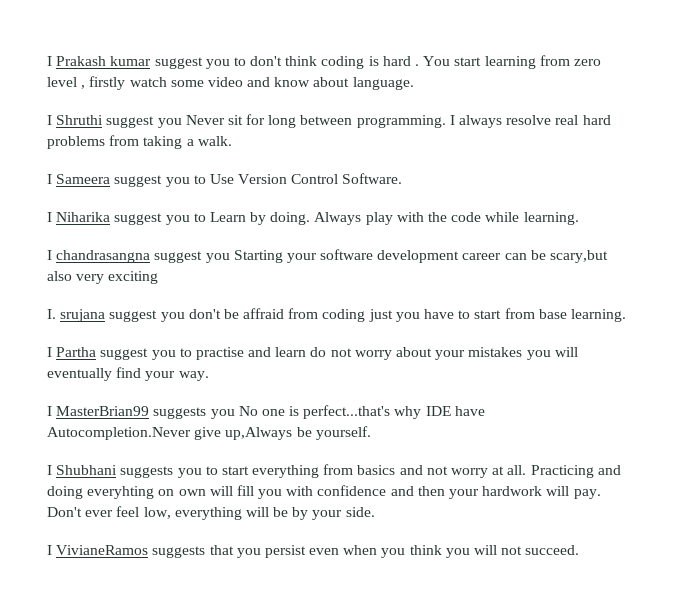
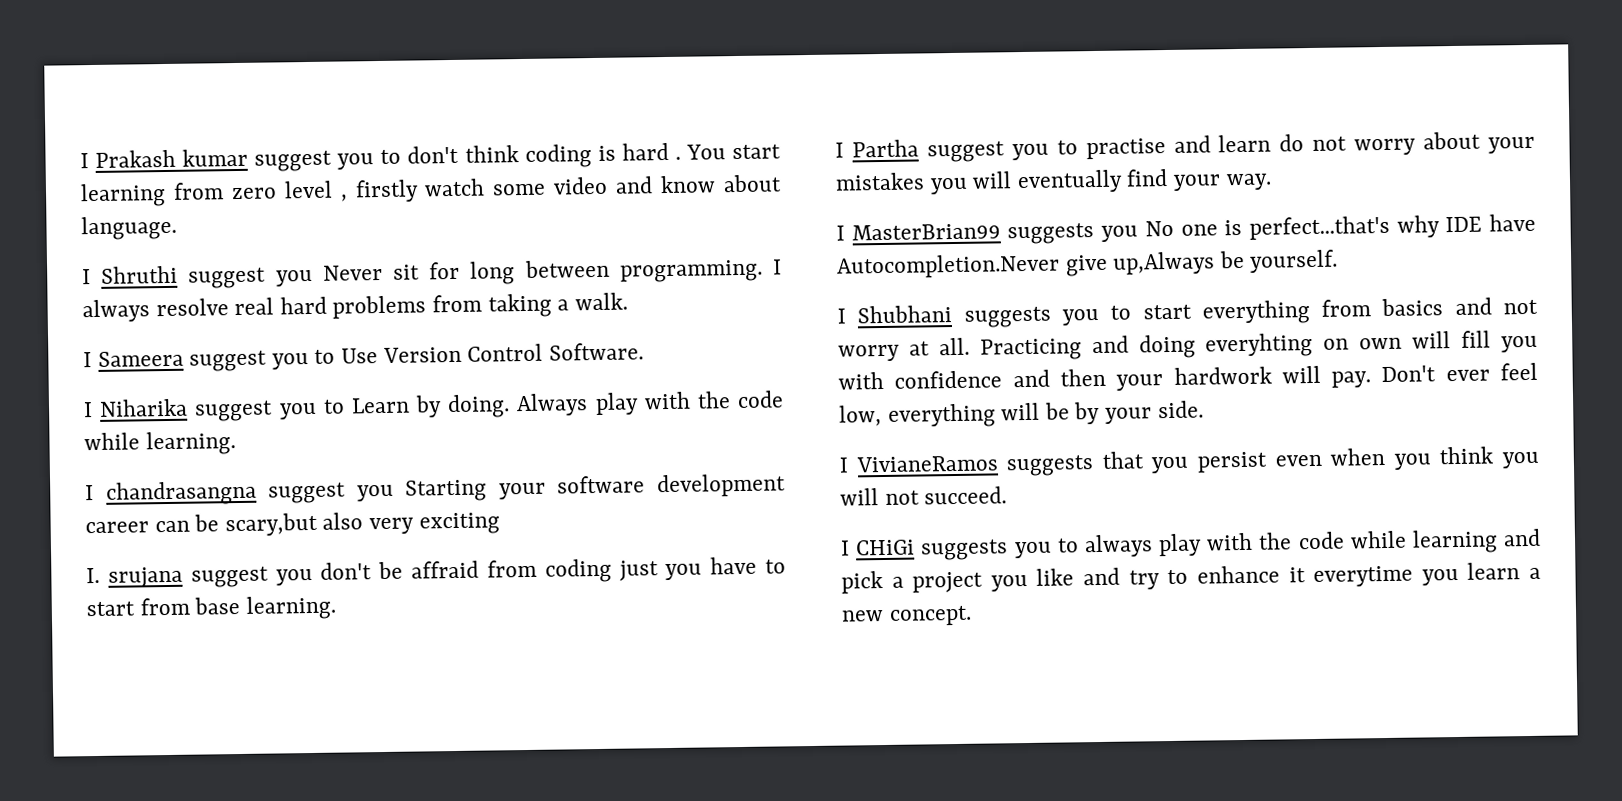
(580, 550) none -> [840,528,1541,561] [841,562,1542,594] [841,605,972,626] // I CHiGi suggests you to always play with the code while learning and pick a project you like and try to enhance it everytime you learn a new concept.

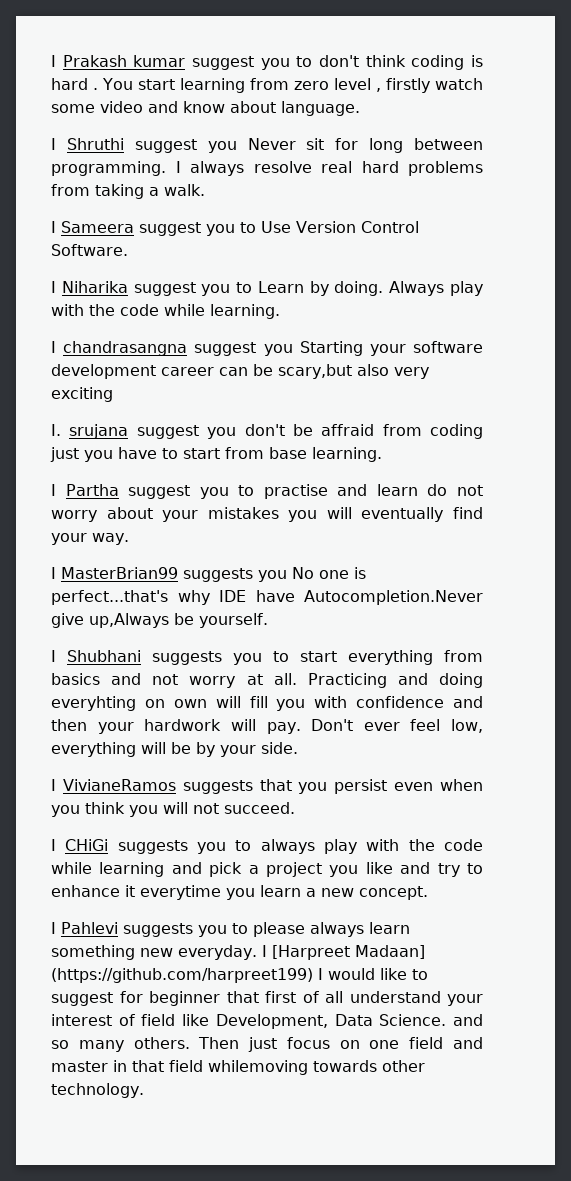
(972, 615) none -> [51,922,410,937] [51,945,425,960] [51,968,428,983] [51,991,483,1006] [51,1014,484,1029] [51,1037,483,1052] [51,1060,425,1075] [51,1083,144,1098] // I Pahlevi suggests you to please always learn something new everyday. I [Harpreet Madaan] (https://github.com/harpreet199) I would like to suggest for beginner that first of all understand your interest of field like Development, Data Science. and so many others. Then just focus on one field and master in that field whilemoving towards other technology.

